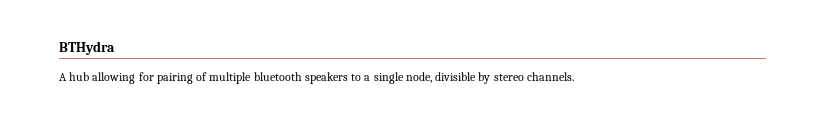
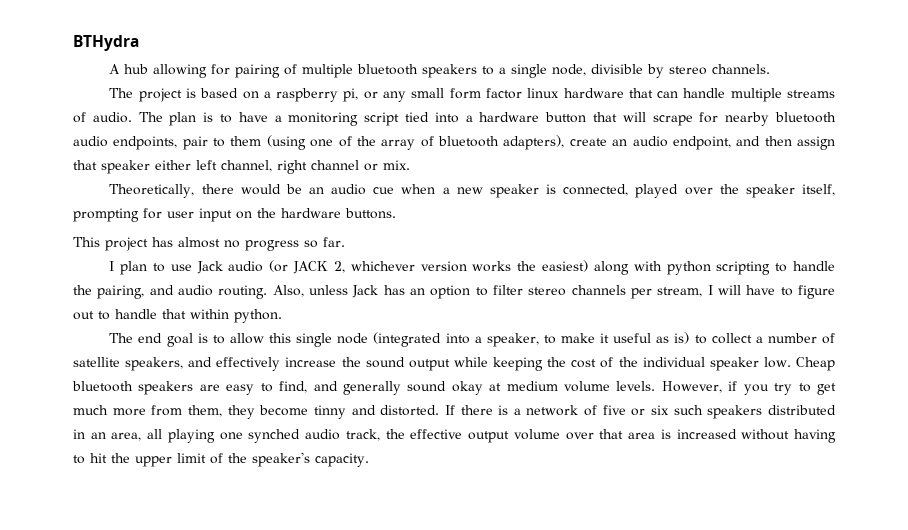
(574, 76) none -> [109,88,835,102] [73,112,836,126] [73,135,835,150] [73,160,410,174] [109,184,835,198] [73,208,396,222] [73,237,345,251] [109,260,835,275] [73,285,836,299] [73,309,282,323] [109,332,836,347] [73,357,836,371] [72,381,837,395] [73,405,836,419] [73,429,836,443] [73,452,369,467] // The project is based on a raspberry pi, or any small form factor linux hardware that can handle multiple streams of audio. The plan is to have a monitoring script tied into a hardware button that will scrape for nearby bluetooth audio endpoints, pair to them (using one of the array of bluetooth adapters), create an audio endpoint, and then assign that speaker either left channel, right channel or mix. // Theoretically, there would be an audio cue when a new speaker is connected, played over the speaker itself, prompting for user input on the hardware buttons. // This project has almost no progress so far. // I plan to use Jack audio (or JACK 2, whichever version works the easiest) along with python scripting to handle the pairing, and audio routing. Also, unless Jack has an option to filter stereo channels per stream, I will have to figure out to handle that within python. // The end goal is to allow this single node (integrated into a speaker, to make it useful as is) to collect a number of satellite speakers, and effectively increase the sound output while keeping the cost of the individual speaker low. Cheap bluetooth speakers are easy to find, and generally sound okay at medium volume levels. However, if you try to get much more from them, they become tinny and distorted. If there is a network of five or six such speakers distributed in an area, all playing one synched audio track, the effective output volume over that area is increased without having to hit the upper limit of the speaker's capacity.

